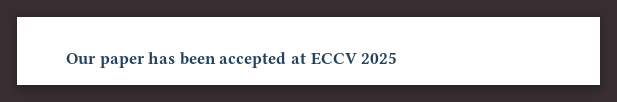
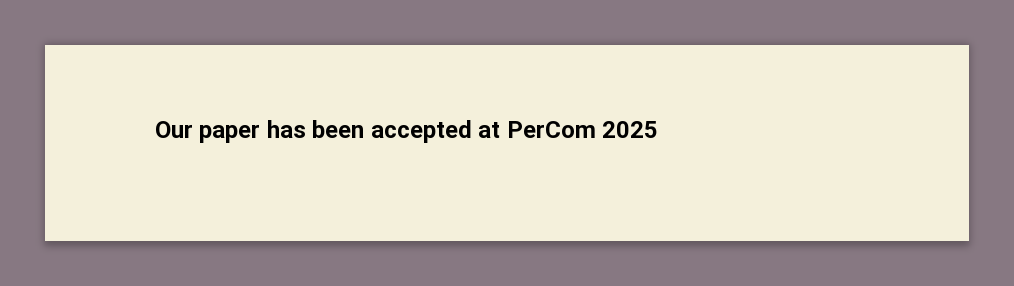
[310,52,357,65] ECCV -> [506,121,596,138] PerCom

